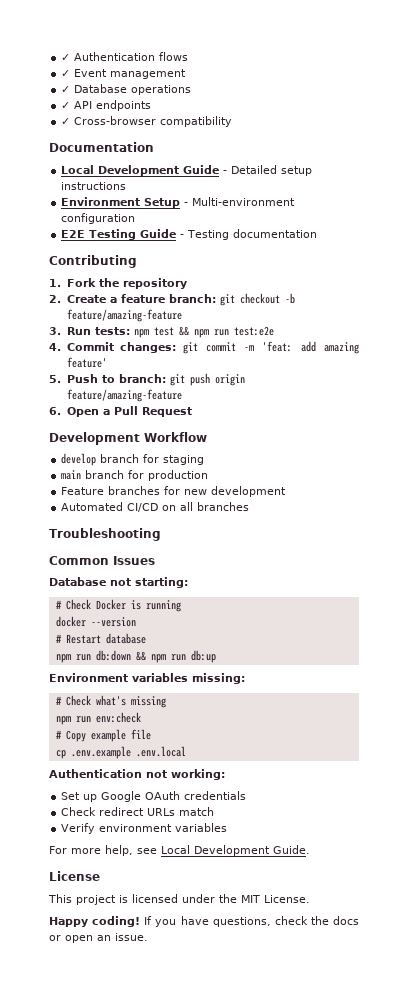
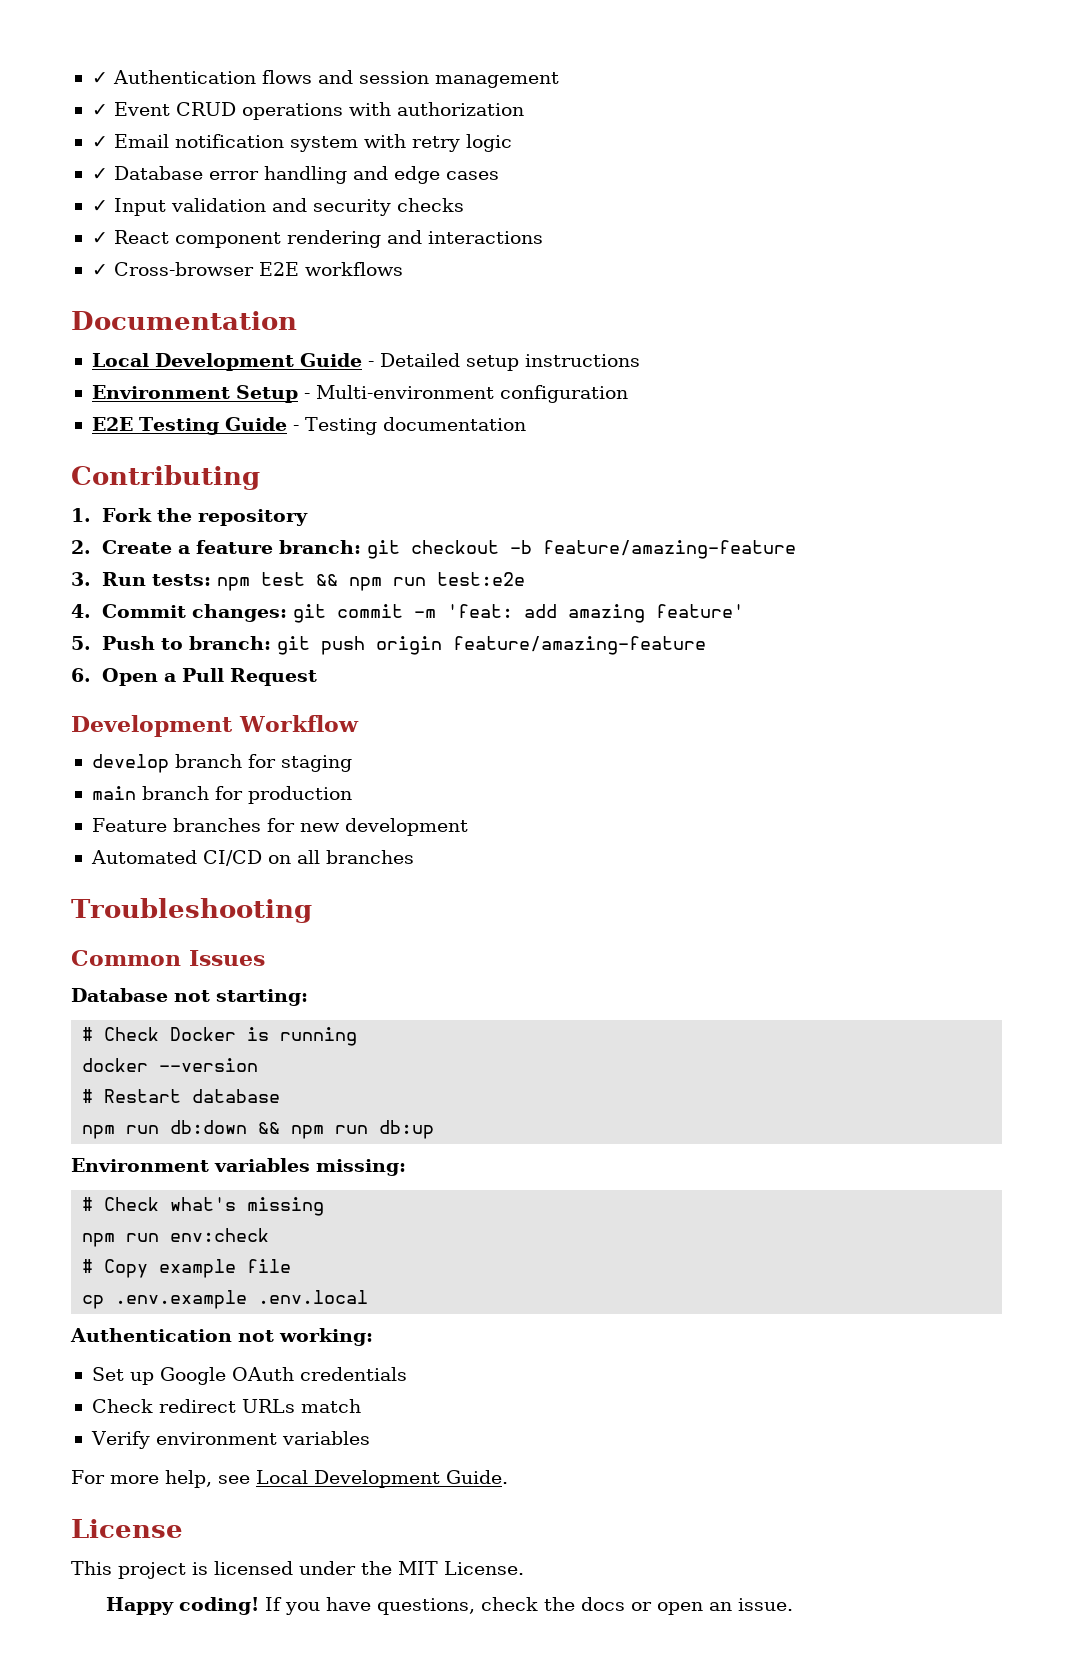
(189, 56) none -> [317,70,559,88] and session management
[110,69,187,79] [61,84,192,95] [61,100,152,111] management // ✓ Database operations // ✓ API endpoints -> [175,102,524,120] [91,134,512,152] [91,166,499,184] [91,198,464,216] [91,230,543,248] CRUD operations with authorization // ✓ Email notification system with retry logic // ✓ Database error handling and edge cases // ✓ Input validation and security checks // ✓ React component rendering and interactions
[160,116,233,127] compatibility -> [258,262,403,276] E2E workflows

